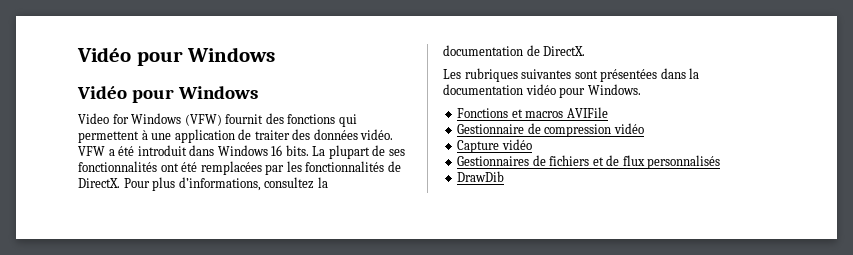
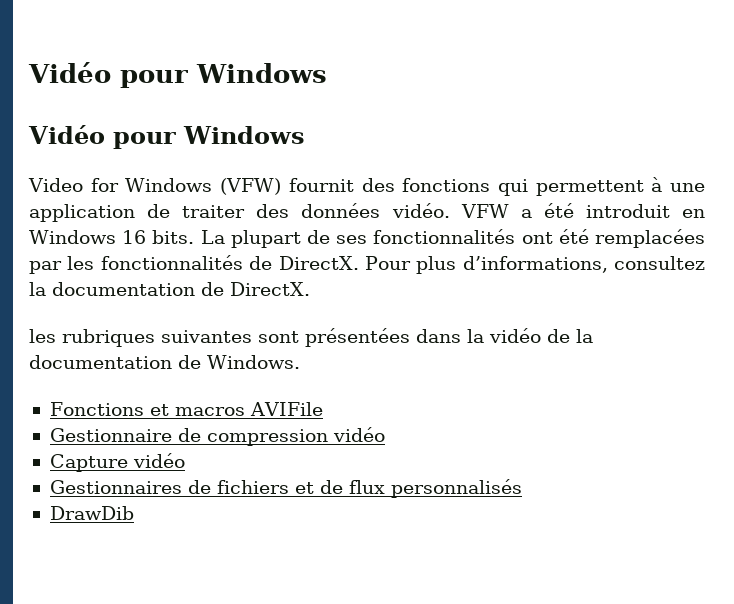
[189,145,215,156] dans -> [682,209,706,218] en
[443,69,461,79] Les -> [29,329,56,343] les
[443,84,586,98] documentation vidéo pour -> [489,328,593,343] [29,355,201,369] vidéo de la documentation de

